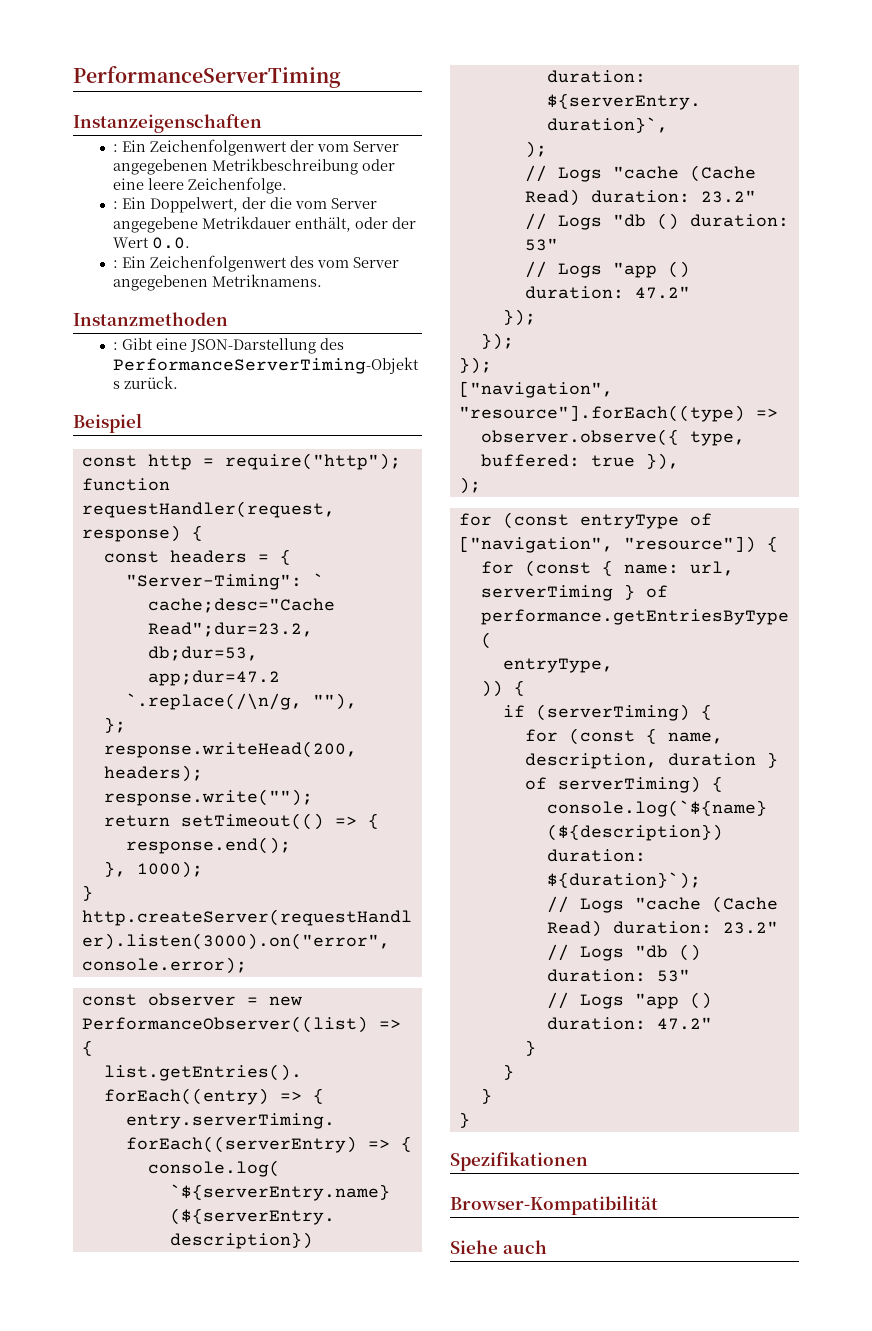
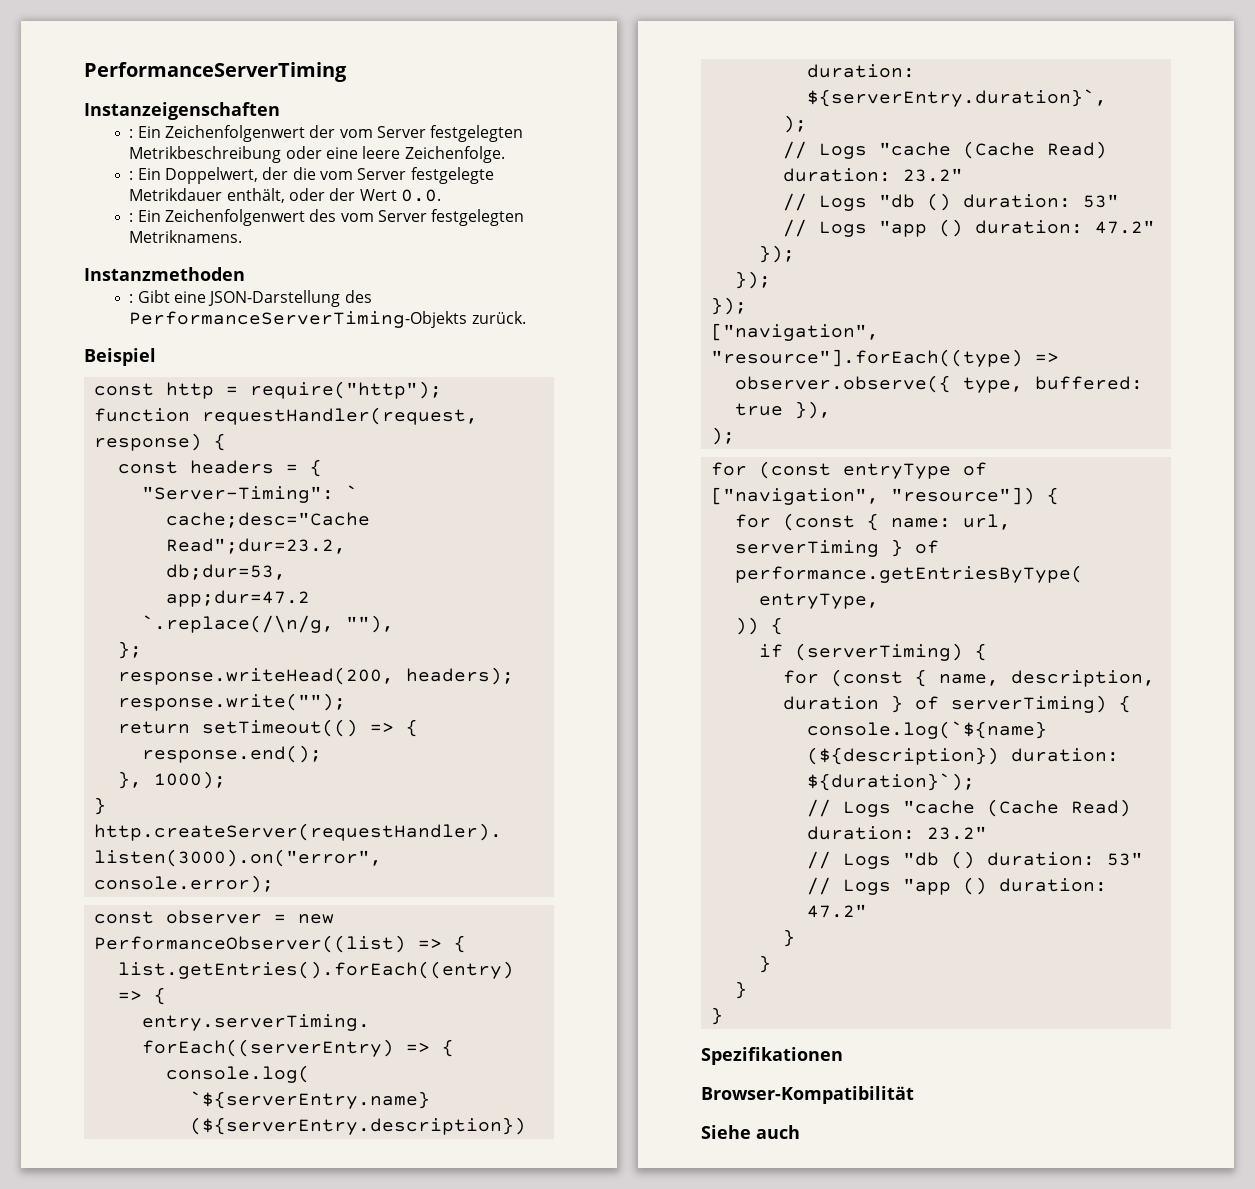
[112,159,208,175] angegebenen -> [430,125,524,142] festgelegten
[112,217,198,233] angegebene -> [410,167,494,184] festgelegte
[112,275,208,291] angegebenen -> [431,209,525,226] festgelegten

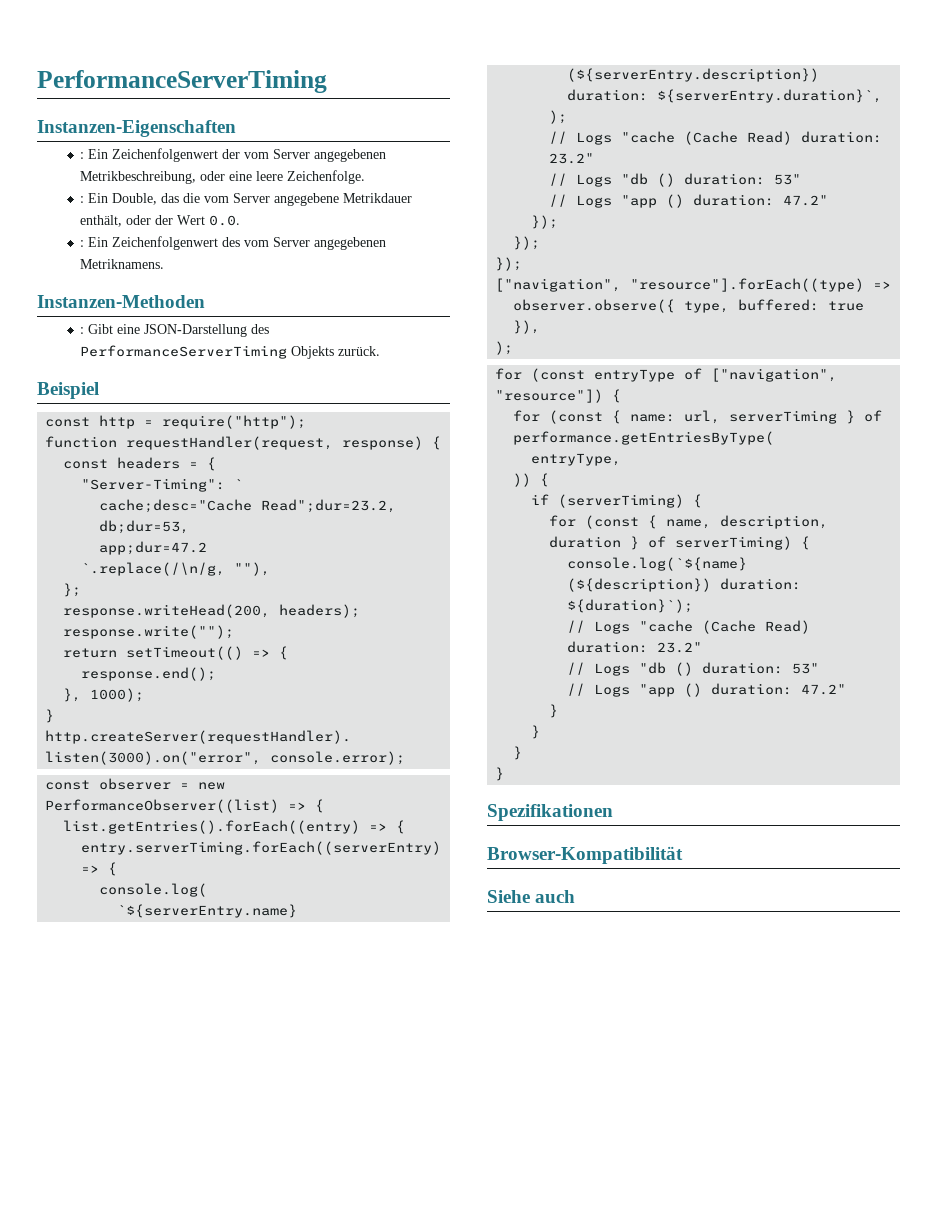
[84,102,280,120] Instanzeigenschaften -> [37,120,236,137] Instanzen-Eigenschaften
[430,125,524,142] [129,146,282,163] festgelegten Metrikbeschreibung -> [314,149,387,162] [80,171,197,184] angegebenen Metrikbeschreibung,
[164,167,289,184] Doppelwert, der -> [112,193,180,205] Double, das
[410,167,494,184] festgelegte -> [274,193,340,206] angegebene
[431,209,525,226] festgelegten -> [314,237,387,250] angegebenen
[84,267,245,281] Instanzmethoden -> [37,295,205,308] Instanzen-Methoden
[129,311,468,328] PerformanceServerTiming-Objekts -> [80,345,335,359] PerformanceServerTiming Objekts

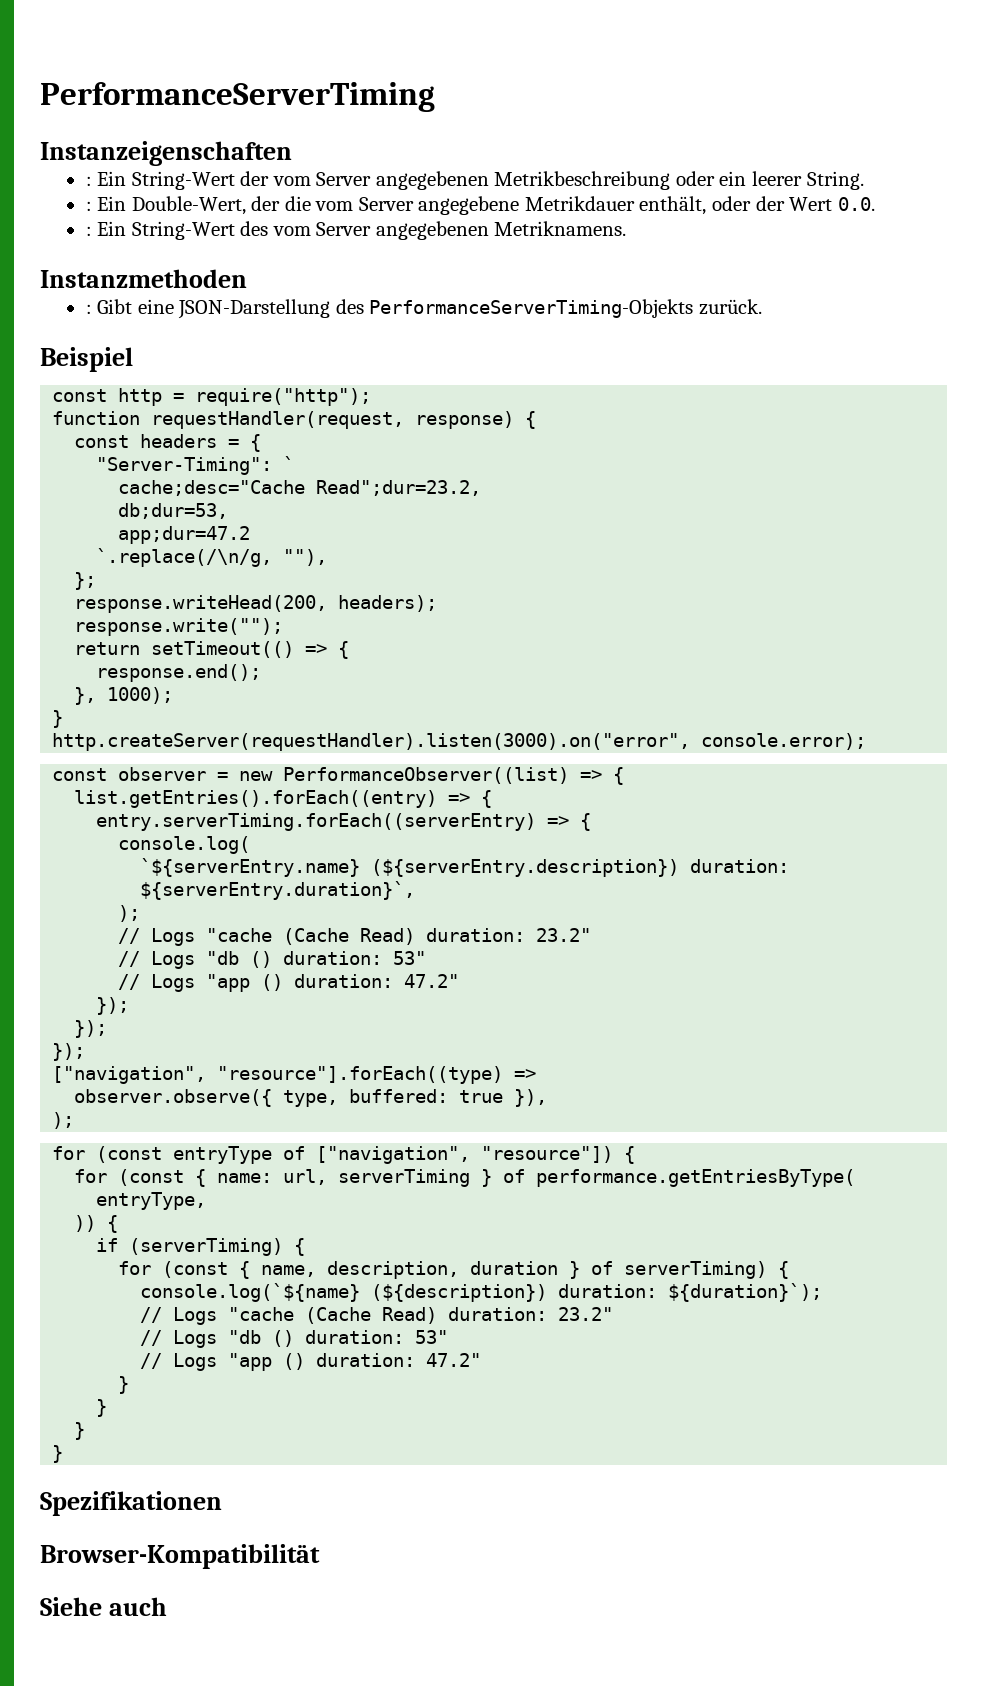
[37,120,236,137] [80,148,219,162] Instanzen-Eigenschaften // : Ein Zeichenfolgenwert -> [40,141,292,166] [85,171,235,190] Instanzeigenschaften // : Ein String-Wert
[80,170,366,184] [80,193,180,205] Metrikbeschreibung, oder eine leere Zeichenfolge. // : Ein Double, das -> [494,171,864,190] [85,196,281,215] Metrikbeschreibung oder ein leerer String. // : Ein Double-Wert, der
[112,236,219,250] Zeichenfolgenwert -> [131,221,235,240] String-Wert
[37,295,205,308] Instanzen-Methoden -> [40,269,247,288] Instanzmethoden
[80,345,335,359] PerformanceServerTiming Objekts -> [369,299,694,318] PerformanceServerTiming-Objekts

